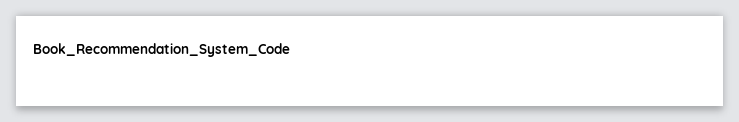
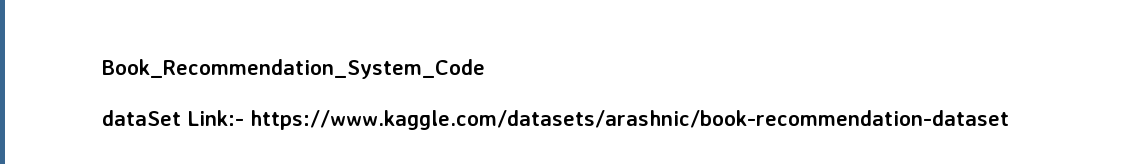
(290, 50) none -> [102,110,1009,130] // dataSet Link:- https://www.kaggle.com/datasets/arashnic/book-recommendation-dataset

